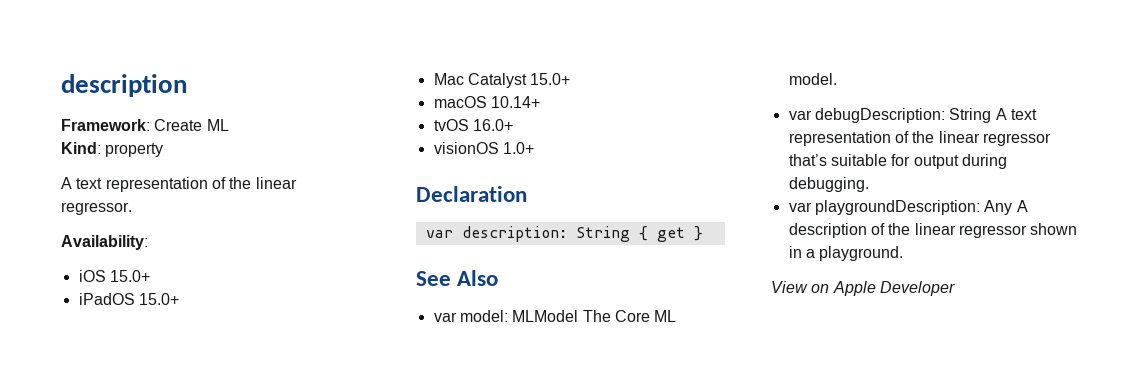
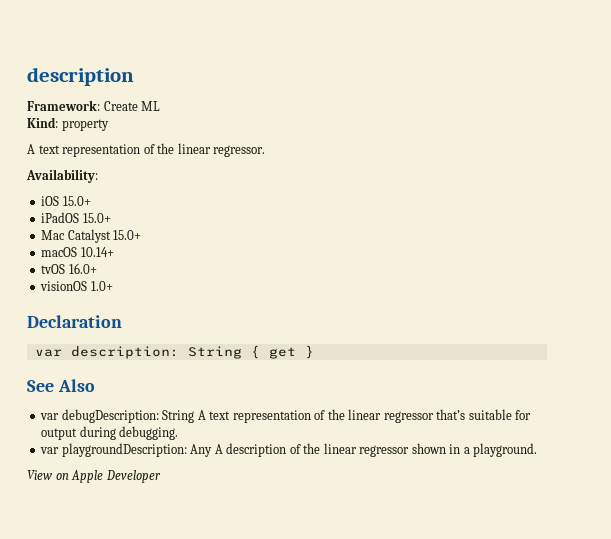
[433,310,677,322] [788,73,837,85] // var model: MLModel The Core ML model. -> (95, 385) none

